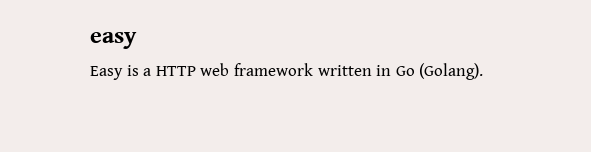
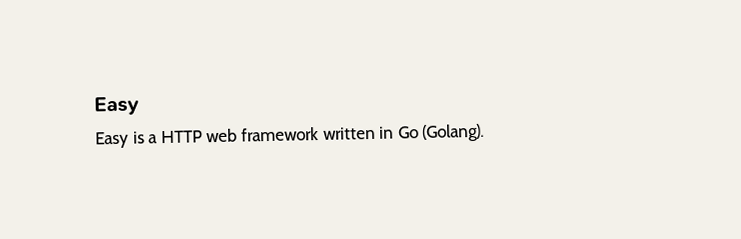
[90,32,137,49] easy -> [94,96,139,116] Easy

